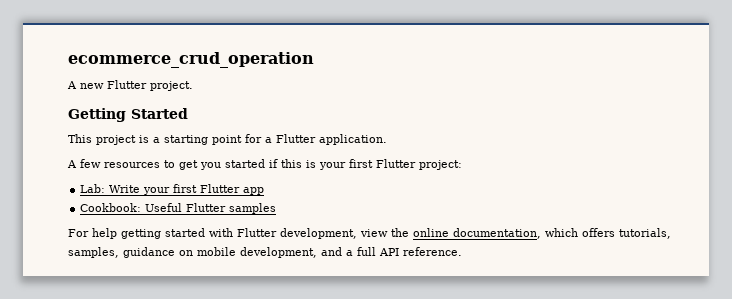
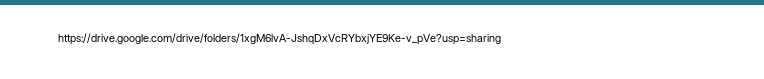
[68,52,314,68] [67,80,193,91] [68,108,188,122] [68,134,387,145] [67,159,462,170] [80,184,265,195] [80,203,277,214] [68,228,671,239] [68,247,462,258] ecommerce_crud_operation // A new Flutter project. // Getting Started // This project is a starting point for a Flutter application. // A few resources to get you started if this is your first Flutter project: // Lab: Write your first Flutter app // Cookbook: Useful Flutter samples // For help getting started with Flutter development, view the online documentation, which offers tutorials, samples, guidance on mobile development, and a full API reference. -> [58,33,501,45] https://drive.google.com/drive/folders/1xgM6lvA-JshqDxVcRYbxjYE9Ke-v_pVe?usp=sharing

